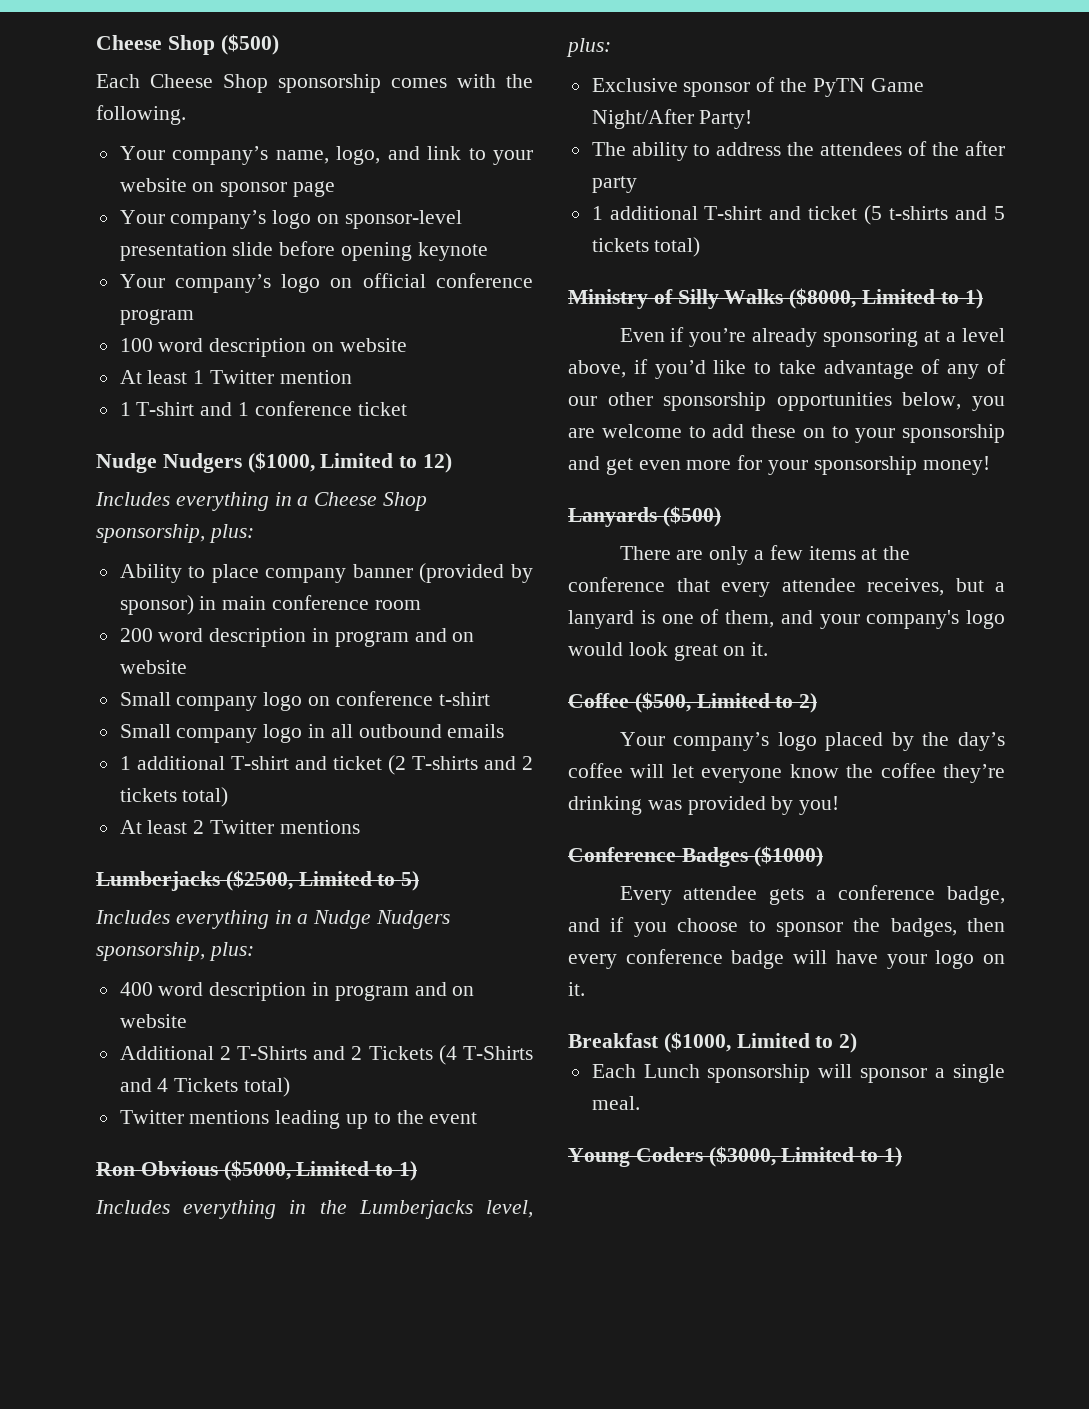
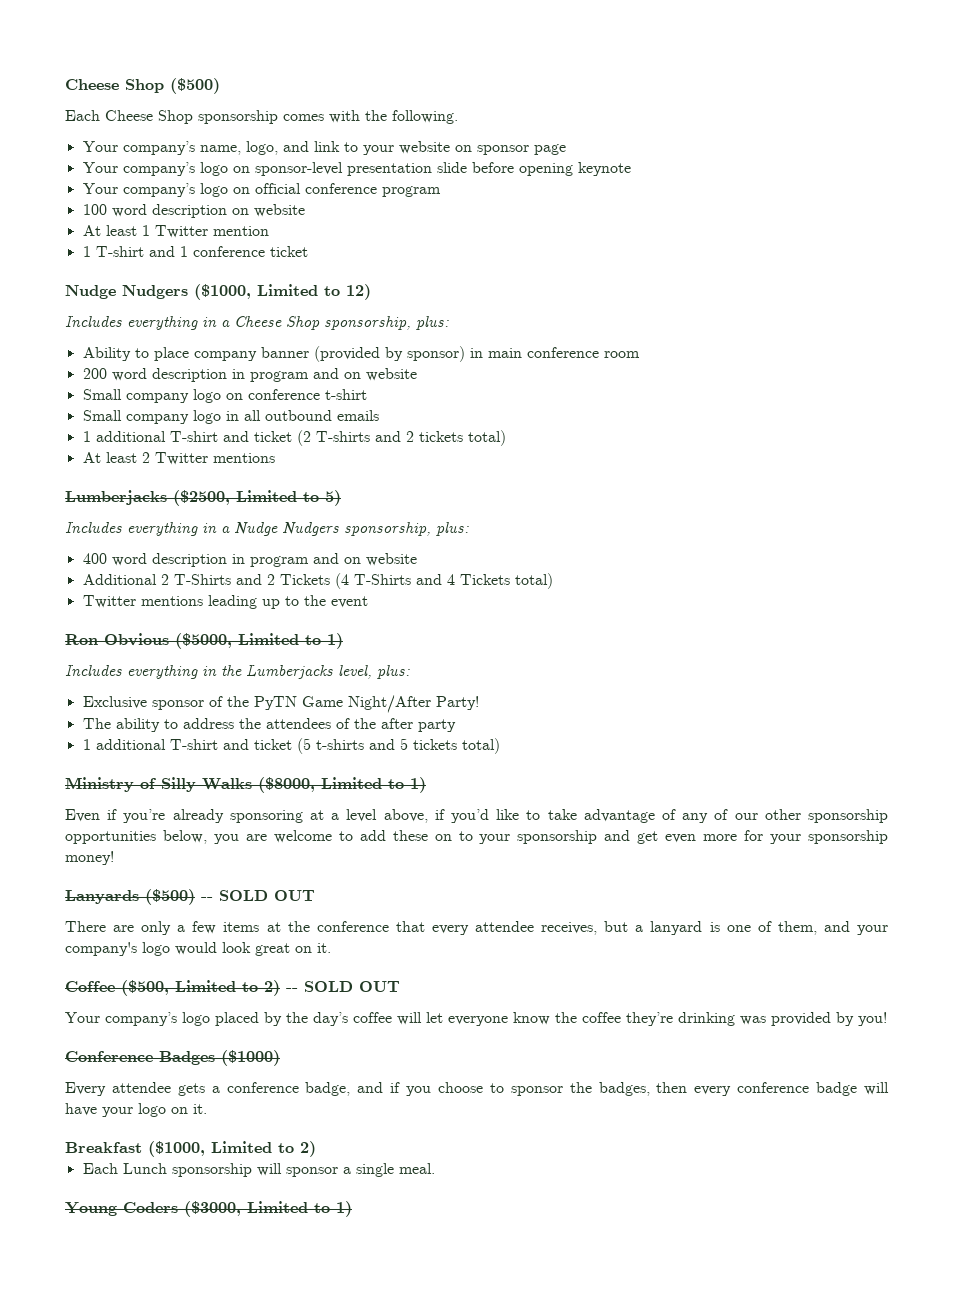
(721, 516) none -> [201,890,315,901] -- SOLD OUT
(818, 703) none -> [286,981,400,992] -- SOLD OUT

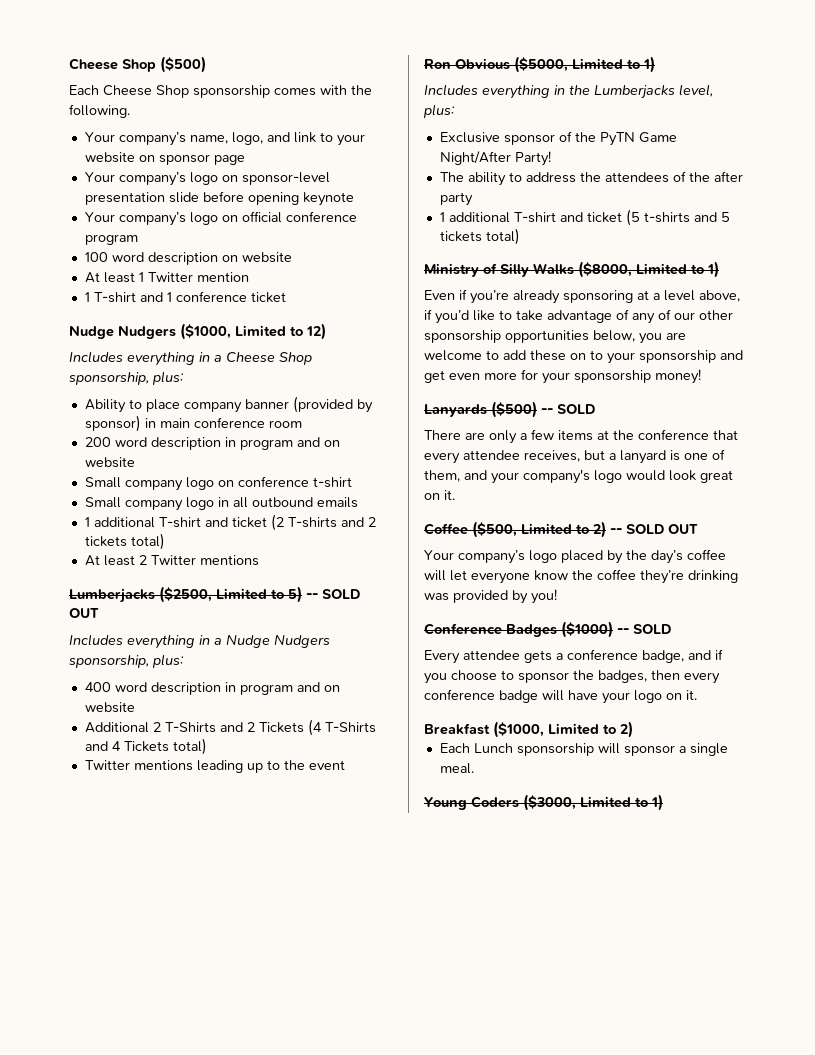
(341, 498) none -> [306,589,360,599] [69,608,99,618] -- SOLD OUT
[274,890,315,901] OUT -> (595, 409) none
(280, 1058) none -> [617,624,671,634] -- SOLD

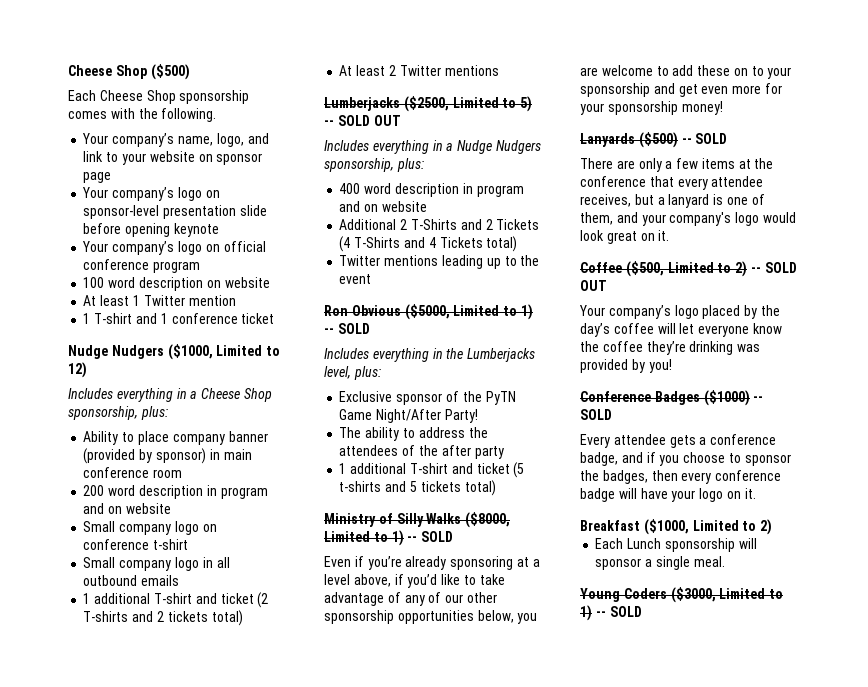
(655, 64) none -> [324,323,370,334] -- SOLD
(719, 269) none -> [407,531,454,542] -- SOLD
(663, 802) none -> [595,606,642,617] -- SOLD

